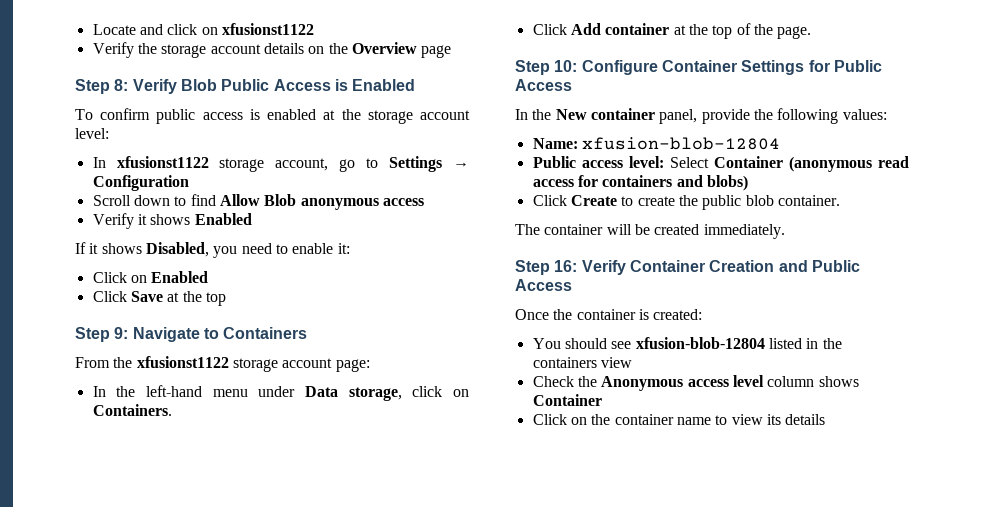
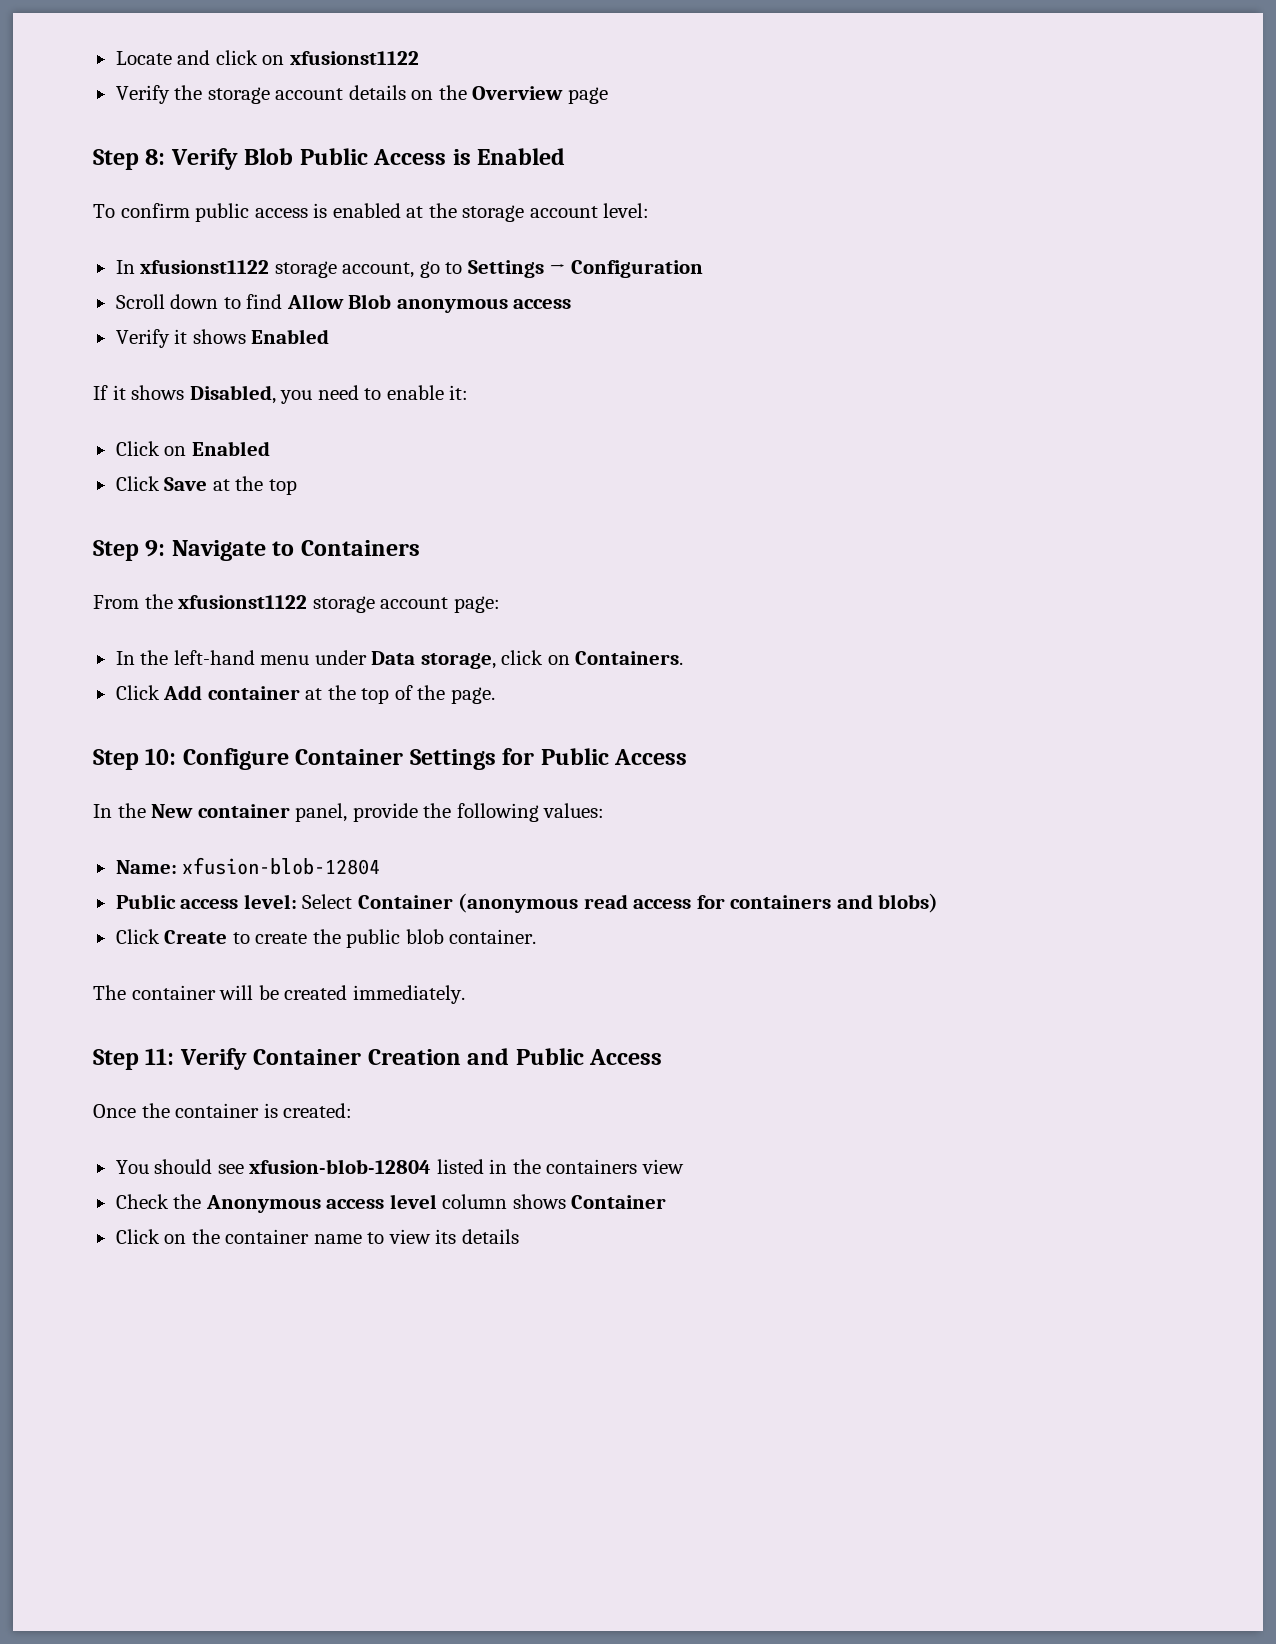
[554,260,578,272] 16: -> [145,1048,175,1065] 11:

